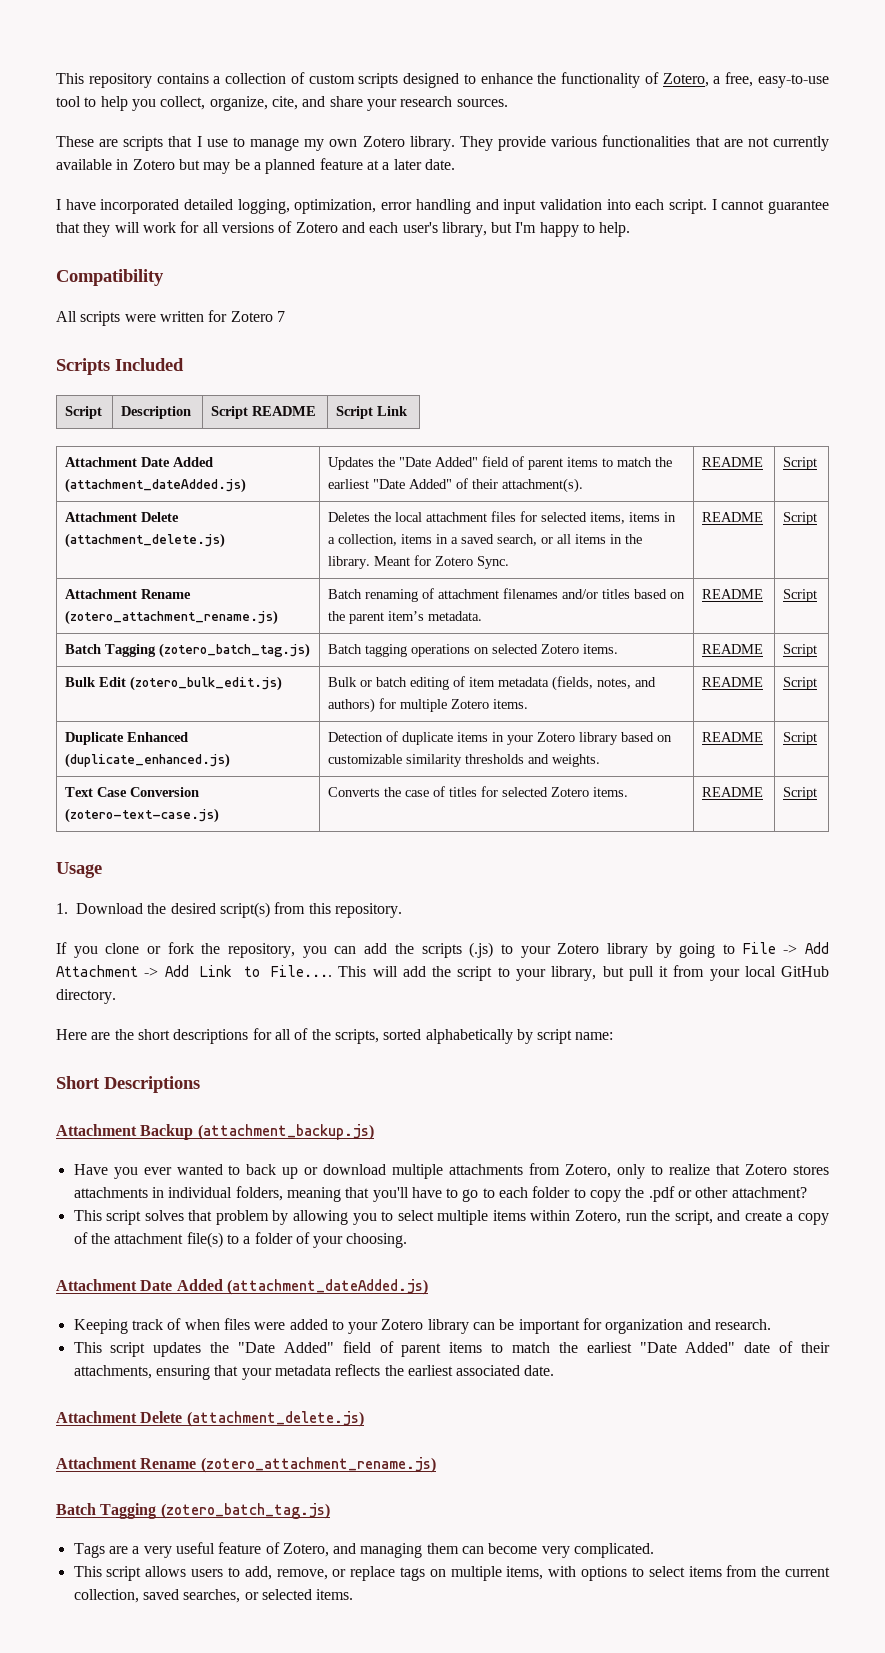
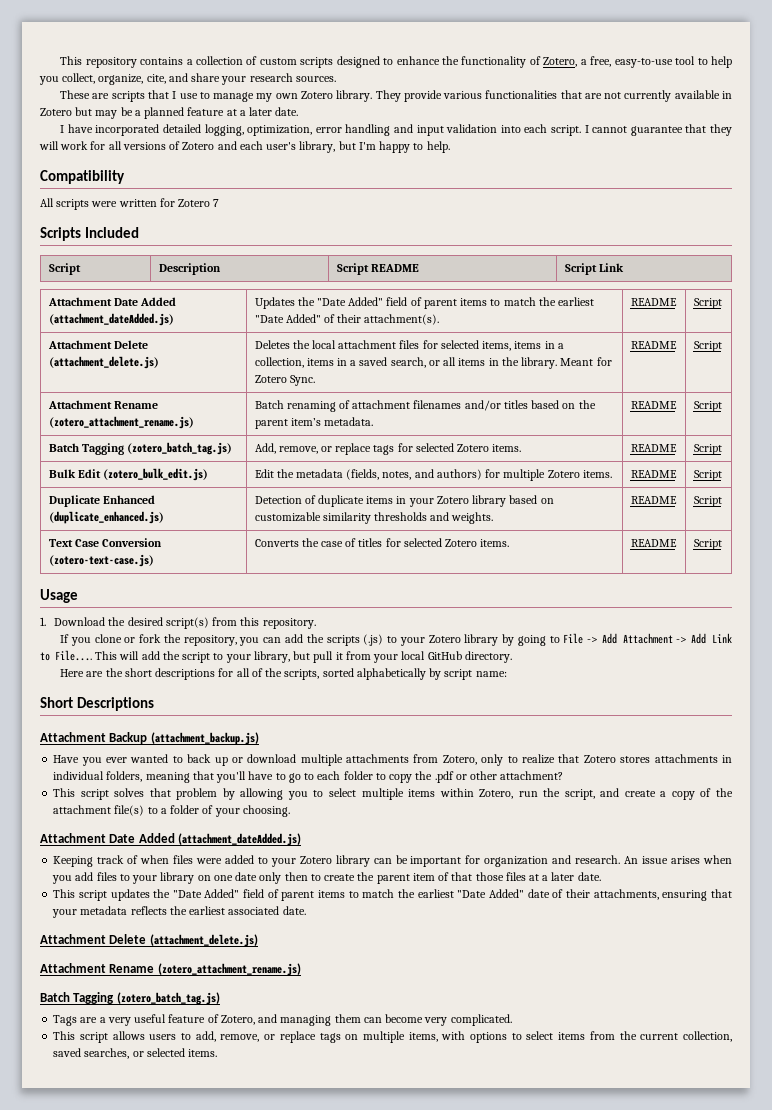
[328,644,490,657] Batch tagging operations on -> [254,443,413,455] Add, remove, or replace tags for
[328,676,496,690] Bulk or batch editing of item -> [254,469,294,478] Edit the
(772, 1324) none -> [624,855,733,864] [52,872,601,884] An issue arises when you add files to your library on one date only then to create the parent item of that those files at a later date.

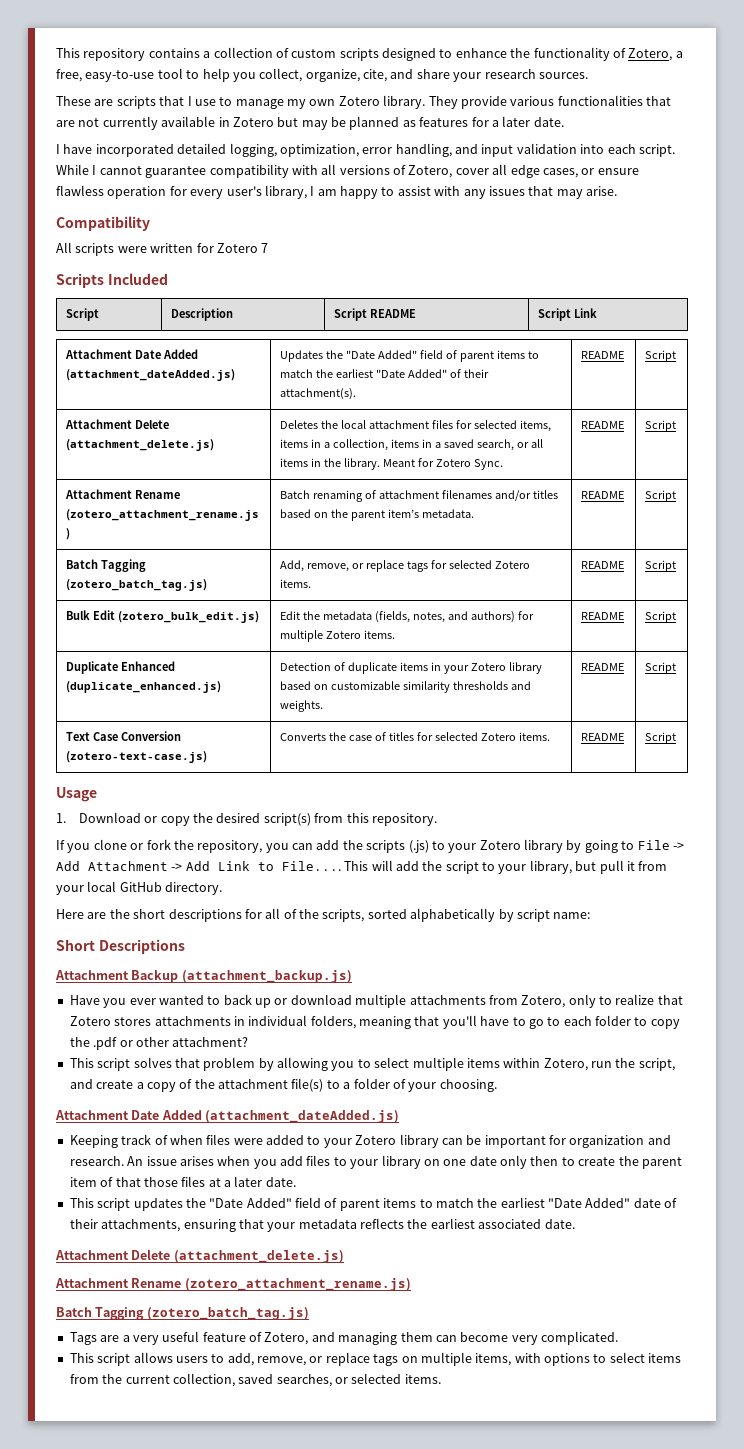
[134,107,237,119] a planned feature at -> [349,116,489,130] planned as features for
[345,124,391,136] handling -> [395,143,452,157] handling,
(581, 130) none -> [56,164,89,175] While
[685,124,733,136] [39,141,450,153] that they will work for all versions of Zotero and each user's library, but I'm happy to help. -> [209,164,639,178] [56,185,617,199] compatibility with all versions of Zotero, cover all edge cases, or ensure flawless operation for every user's library, I am happy to assist with any issues that may arise.
(106, 621) none -> [144,816,190,826] or copy

